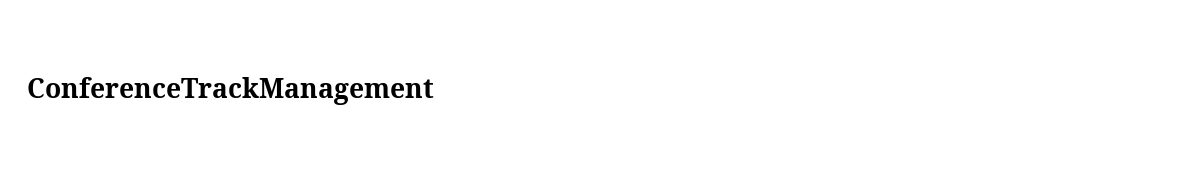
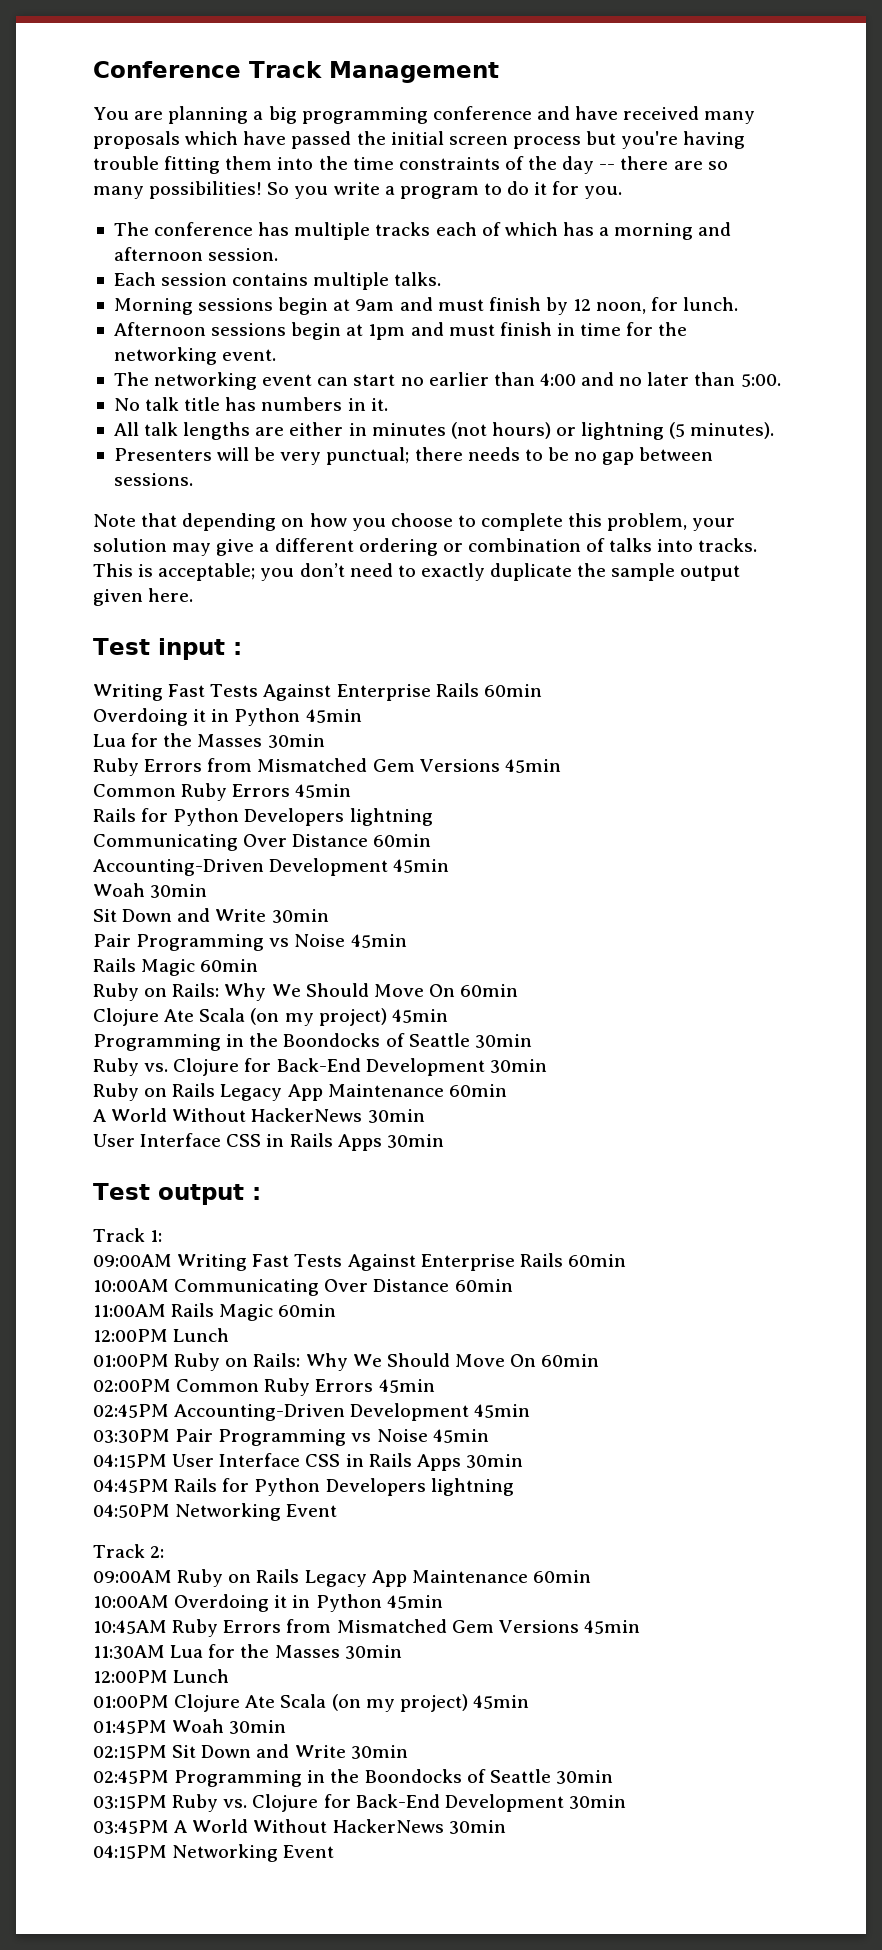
[27,77,434,105] ConferenceTrackManagement -> [93,61,499,83] [93,106,756,124] [93,131,746,149] [93,156,728,174] [93,181,623,199] [113,222,732,240] [113,247,279,261] [113,272,442,290] [113,297,739,315] [113,322,688,340] [113,347,277,365] [113,372,781,390] [113,397,388,411] [113,422,775,440] [113,447,714,465] [113,473,193,486] [93,513,736,531] [93,538,758,556] [93,563,741,581] [93,588,194,606] [93,638,242,660] [93,683,542,701] [93,708,362,726] [93,733,325,748] [93,758,561,776] [93,783,352,801] [93,808,433,826] [93,834,432,851] [93,858,450,876] [93,883,208,898] [93,908,329,923] [93,934,407,951] [93,958,259,976] [93,983,519,1001] [93,1008,448,1026] [93,1033,532,1051] [93,1058,547,1076] [93,1083,507,1101] [93,1108,425,1123] [93,1133,444,1151] [93,1183,261,1205] [93,1228,163,1242] [93,1253,626,1271] [93,1279,513,1296] [93,1303,337,1321] [93,1328,230,1342] [93,1353,600,1371] [93,1378,435,1396] [93,1403,531,1421] [93,1429,489,1446] [93,1453,523,1471] [93,1478,514,1496] [93,1503,338,1521] [93,1544,165,1558] [93,1569,591,1587] [93,1594,443,1612] [93,1619,640,1637] [93,1644,402,1659] [93,1669,230,1683] [93,1694,529,1712] [93,1719,287,1734] [93,1744,408,1759] [93,1769,613,1787] [93,1794,626,1812] [93,1819,506,1834] [93,1844,335,1862] Conference Track Management // You are planning a big programming conference and have received many proposals which have passed the initial screen process but you're having trouble fitting them into the time constraints of the day -- there are so many possibilities! So you write a program to do it for you. // The conference has multiple tracks each of which has a morning and afternoon session. // Each session contains multiple talks. // Morning sessions begin at 9am and must finish by 12 noon, for lunch. // Afternoon sessions begin at 1pm and must finish in time for the networking event. // The networking event can start no earlier than 4:00 and no later than 5:00. // No talk title has numbers in it. // All talk lengths are either in minutes (not hours) or lightning (5 minutes). // Presenters will be very punctual; there needs to be no gap between sessions. // Note that depending on how you choose to complete this problem, your solution may give a different ordering or combination of talks into tracks. This is acceptable; you don’t need to exactly duplicate the sample output given here. // Test input : // Writing Fast Tests Against Enterprise Rails 60min // Overdoing it in Python 45min // Lua for the Masses 30min // Ruby Errors from Mismatched Gem Versions 45min // Common Ruby Errors 45min // Rails for Python Developers lightning // Communicating Over Distance 60min // Accounting-Driven Development 45min // Woah 30min // Sit Down and Write 30min // Pair Programming vs Noise 45min // Rails Magic 60min // Ruby on Rails: Why We Should Move On 60min // Clojure Ate Scala (on my project) 45min // Programming in the Boondocks of Seattle 30min // Ruby vs. Clojure for Back-End Development 30min // Ruby on Rails Legacy App Maintenance 60min // A World Without HackerNews 30min // User Interface CSS in Rails Apps 30min // Test output : // Track 1: // 09:00AM Writing Fast Tests Against Enterprise Rails 60min // 10:00AM Communicating Over Distance 60min // 11:00AM Rails Magic 60min // 12:00PM Lunch // 01:00PM Ruby on Rails: Why We Should Move On 60min // 02:00PM Common Ruby Errors 45min // 02:45PM Accounting-Driven Development 45min // 03:30PM Pair Programming vs Noise 45min // 04:15PM User Interface CSS in Rails Apps 30min // 04:45PM Rails for Python Developers lightning // 04:50PM Networking Event // Track 2: // 09:00AM Ruby on Rails Legacy App Maintenance 60min // 10:00AM Overdoing it in Python 45min // 10:45AM Ruby Errors from Mismatched Gem Versions 45min // 11:30AM Lua for the Masses 30min // 12:00PM Lunch // 01:00PM Clojure Ate Scala (on my project) 45min // 01:45PM Woah 30min // 02:15PM Sit Down and Write 30min // 02:45PM Programming in the Boondocks of Seattle 30min // 03:15PM Ruby vs. Clojure for Back-End Development 30min // 03:45PM A World Without HackerNews 30min // 04:15PM Networking Event

